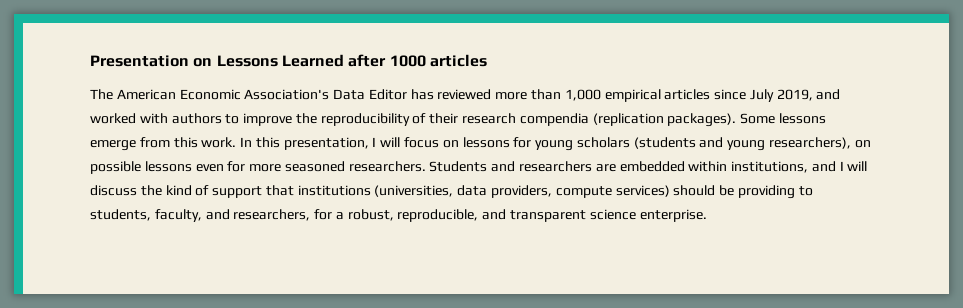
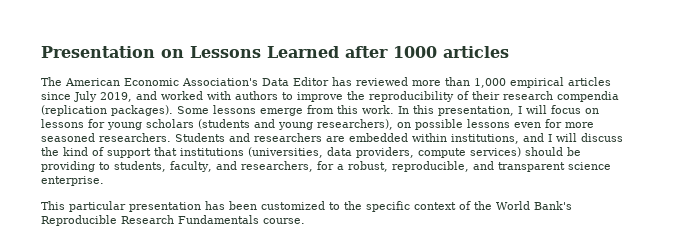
(707, 215) none -> [41,201,572,212] [41,215,305,226] // This particular presentation has been customized to the specific context of the World Bank's Reproducible Research Fundamentals course.

